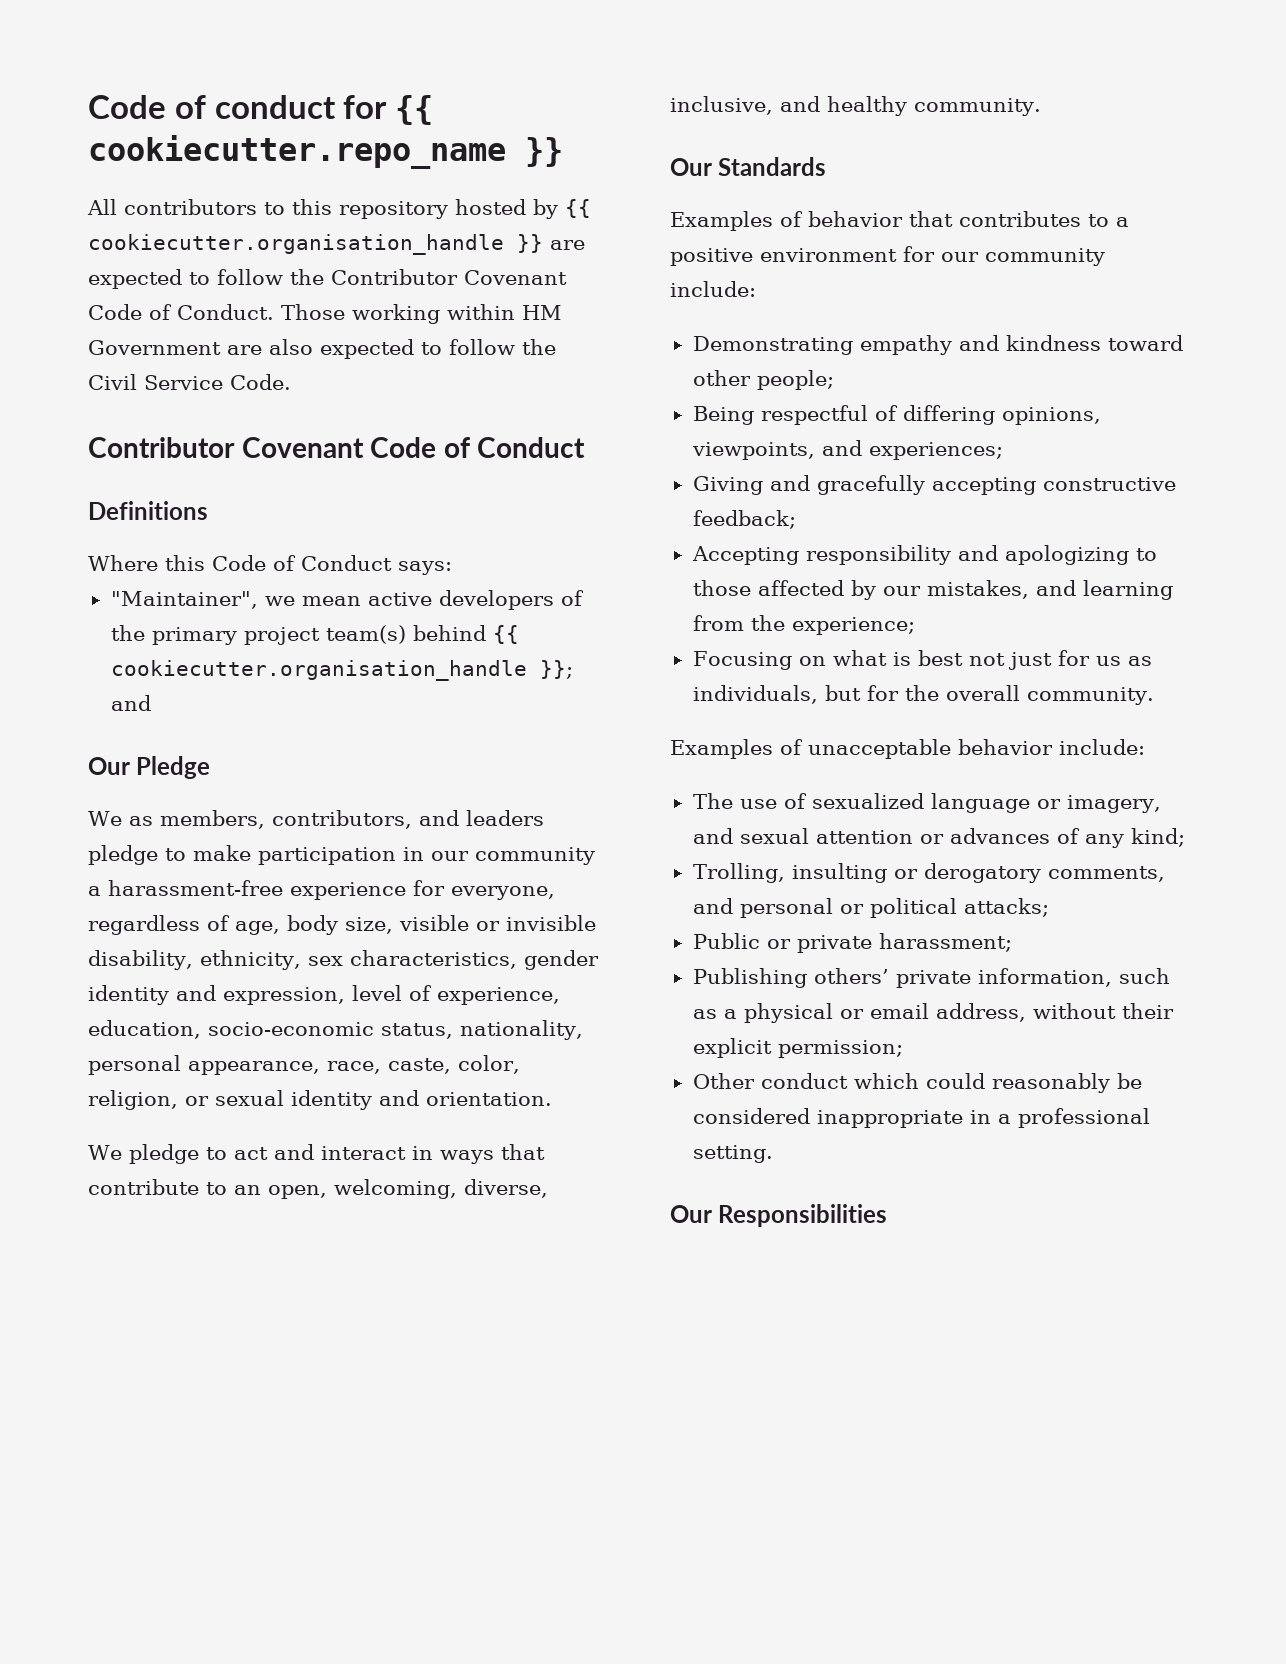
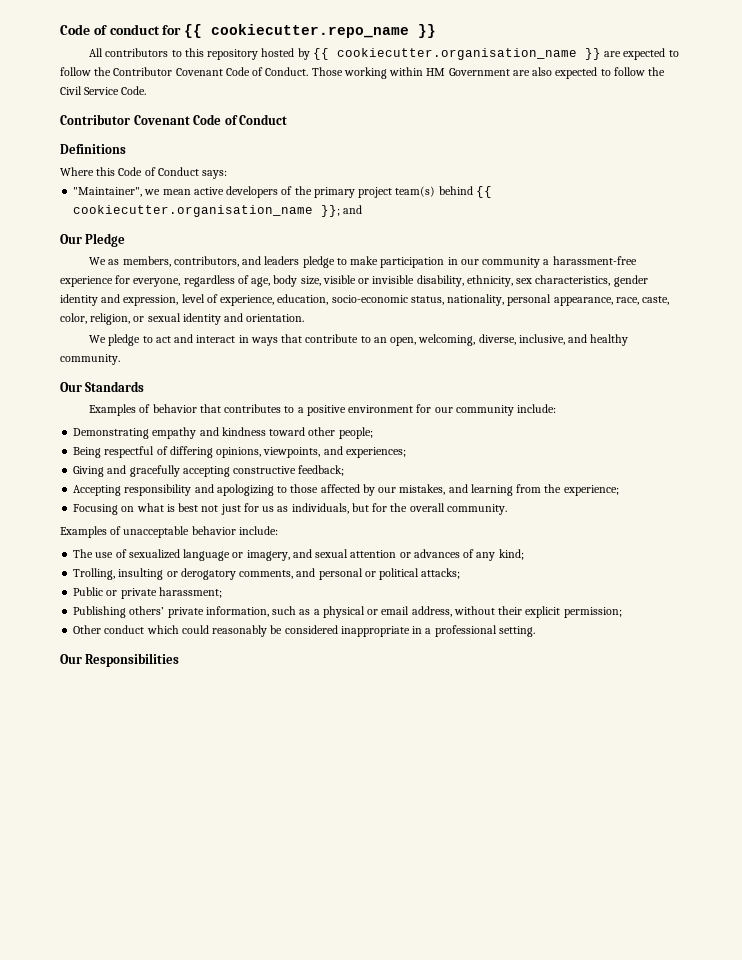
[88,234,504,255] cookiecutter.organisation_handle -> [336,48,577,60] cookiecutter.organisation_name
[110,660,527,681] cookiecutter.organisation_handle -> [73,205,314,217] cookiecutter.organisation_name

